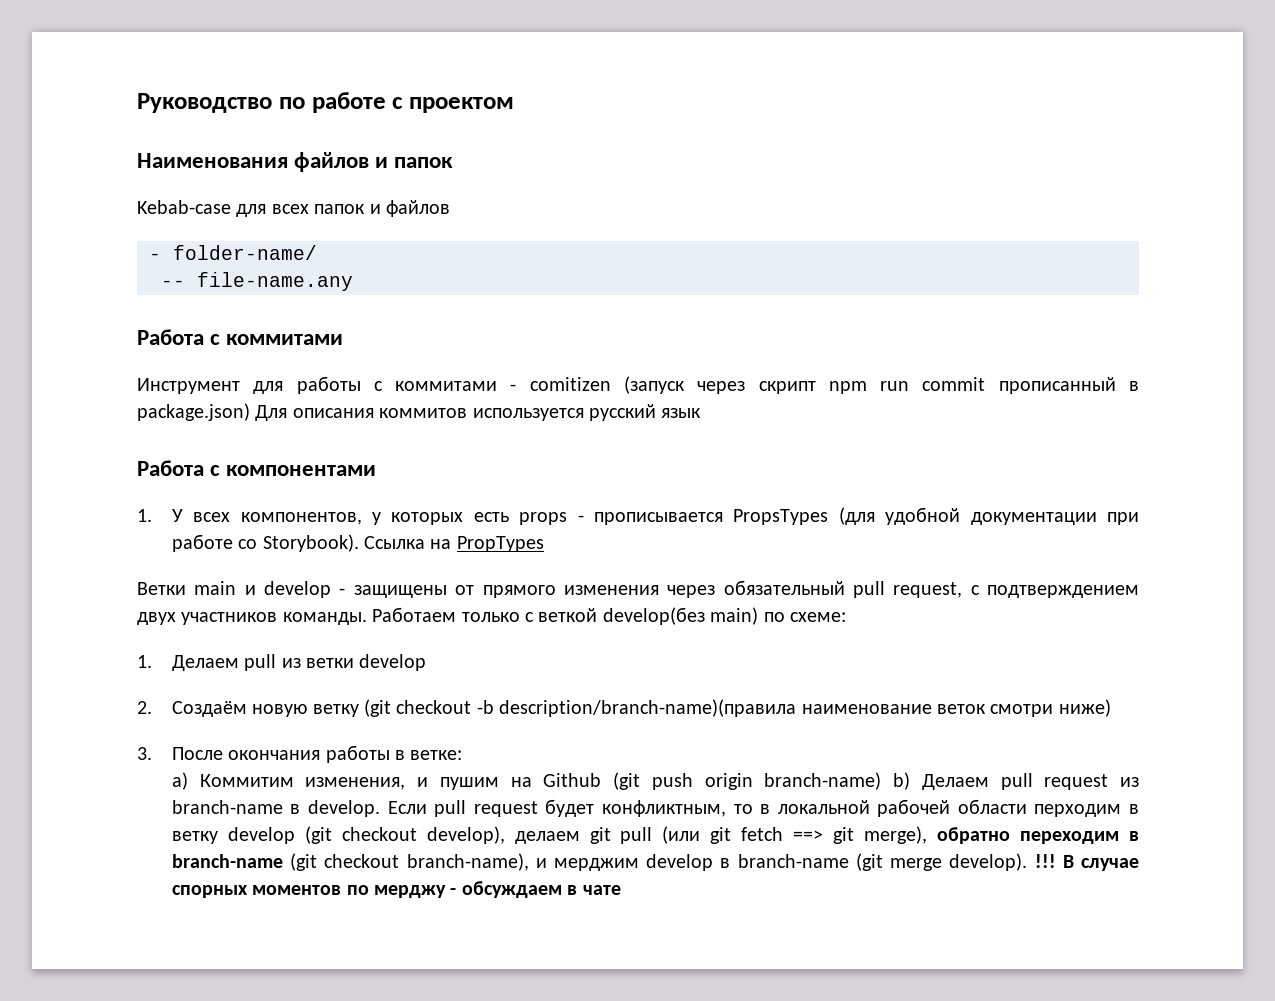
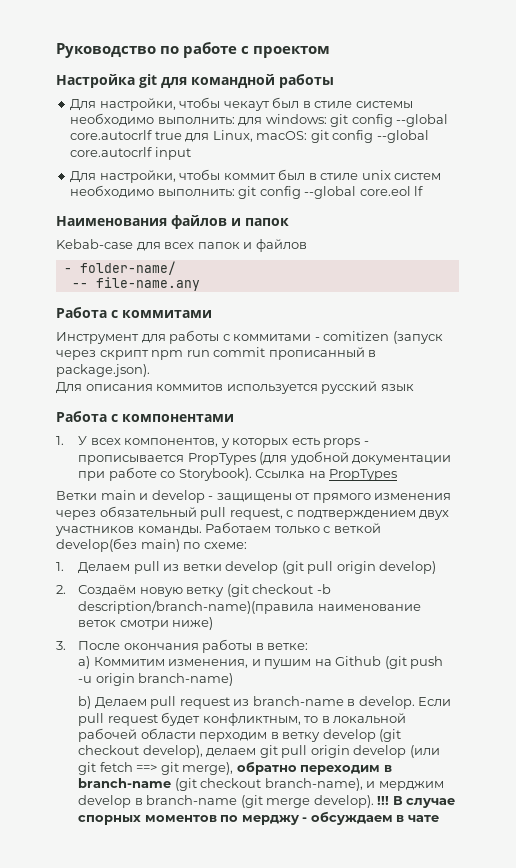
(514, 105) none -> [56,74,334,88] [70,97,413,111] [70,113,449,127] [70,130,429,143] [70,147,191,160] [70,169,442,183] [70,185,424,199] // Настройка git для командной работы // Для настройки, чтобы чекаут был в стиле системы необходимо выполнить: для windows: git config --global core.autocrlf true для Linux, macOS: git config --global core.autocrlf input // Для настройки, чтобы коммит был в стиле unix систем необходимо выполнить: git config --global core.eol lf
[137,403,250,421] package.json) -> [56,364,150,377] package.json). //
[733,509,829,525] PropsTypes -> [187,453,256,465] PropTypes
(427, 662) none -> [281,561,437,574] (git pull origin develop)
(693, 781) none -> [78,676,93,683] -u
(882, 781) none -> (234, 679) //
(653, 835) none -> [310,745,407,758] origin develop

